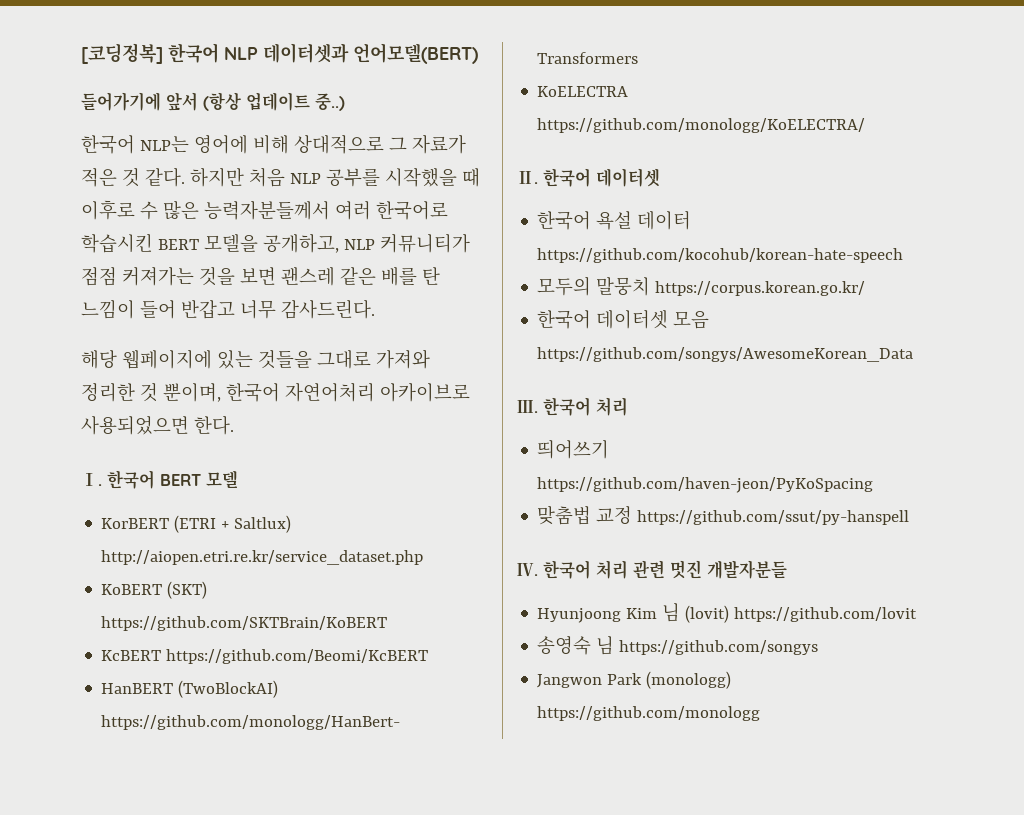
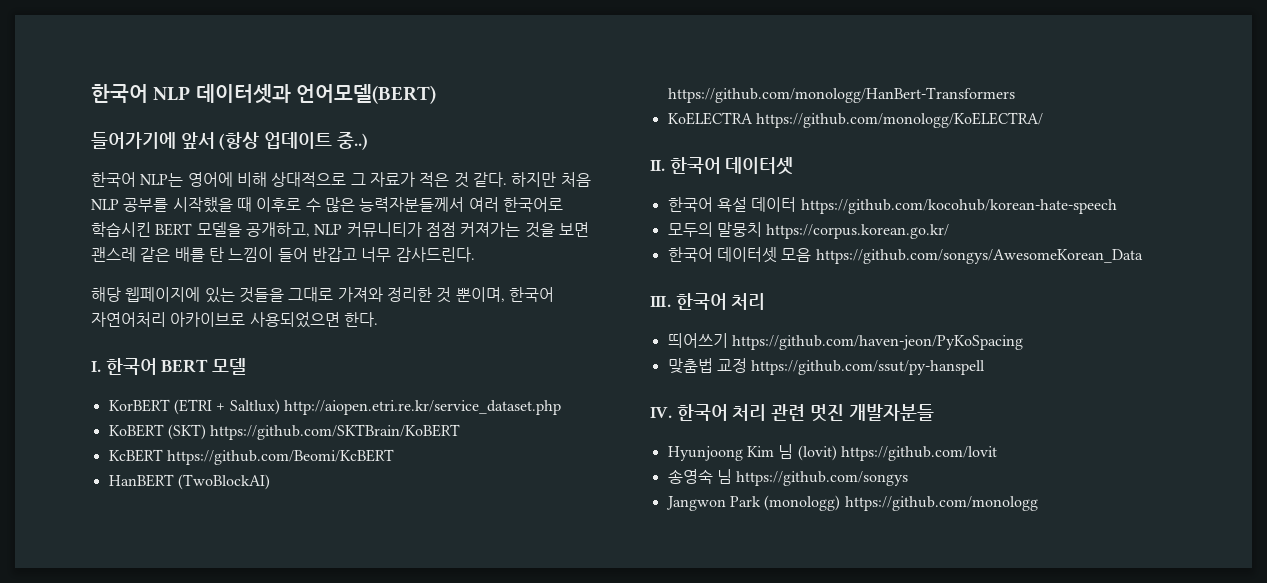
[81,43,163,64] [코딩정복] -> (91, 93) none

